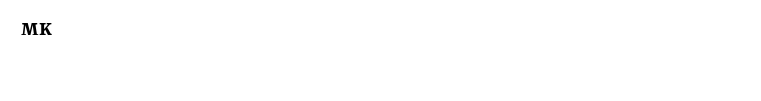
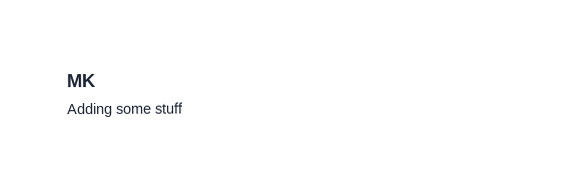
(52, 29) none -> [67,102,184,118] // Adding some stuff

